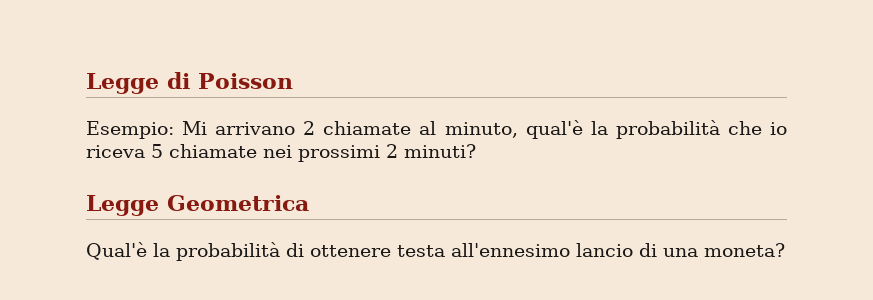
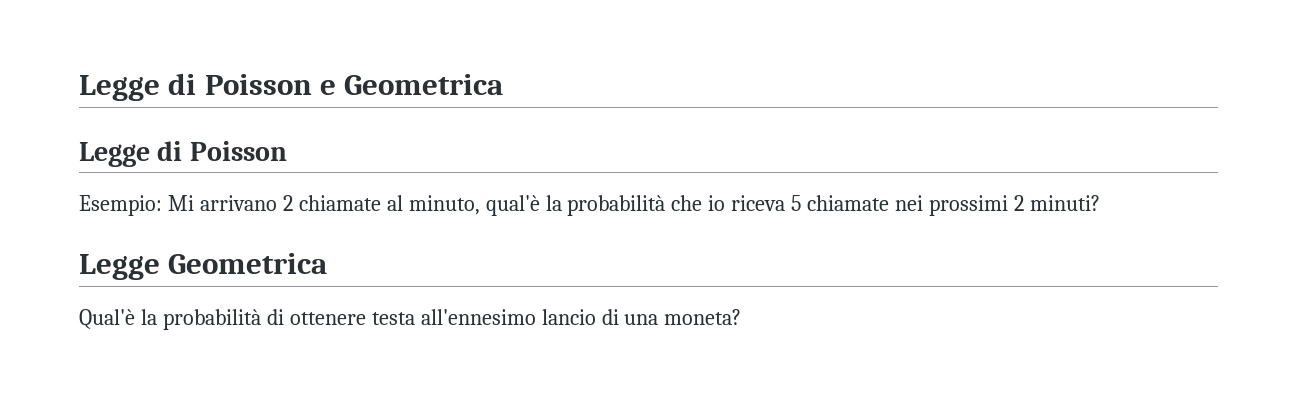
[86,72,293,94] Legge di Poisson -> [79,73,504,101] [79,141,287,167] Legge di Poisson e Geometrica // Legge di Poisson

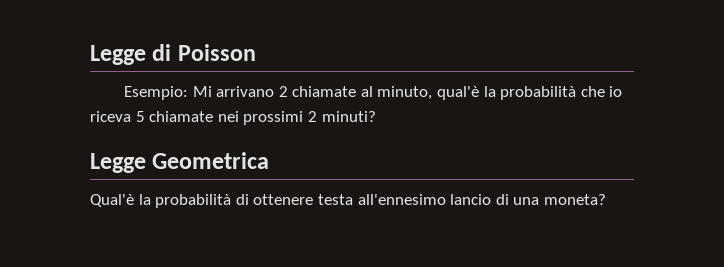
[79,73,504,101] [79,141,287,167] Legge di Poisson e Geometrica // Legge di Poisson -> [90,44,256,65] Legge di Poisson

